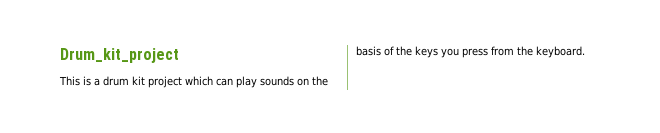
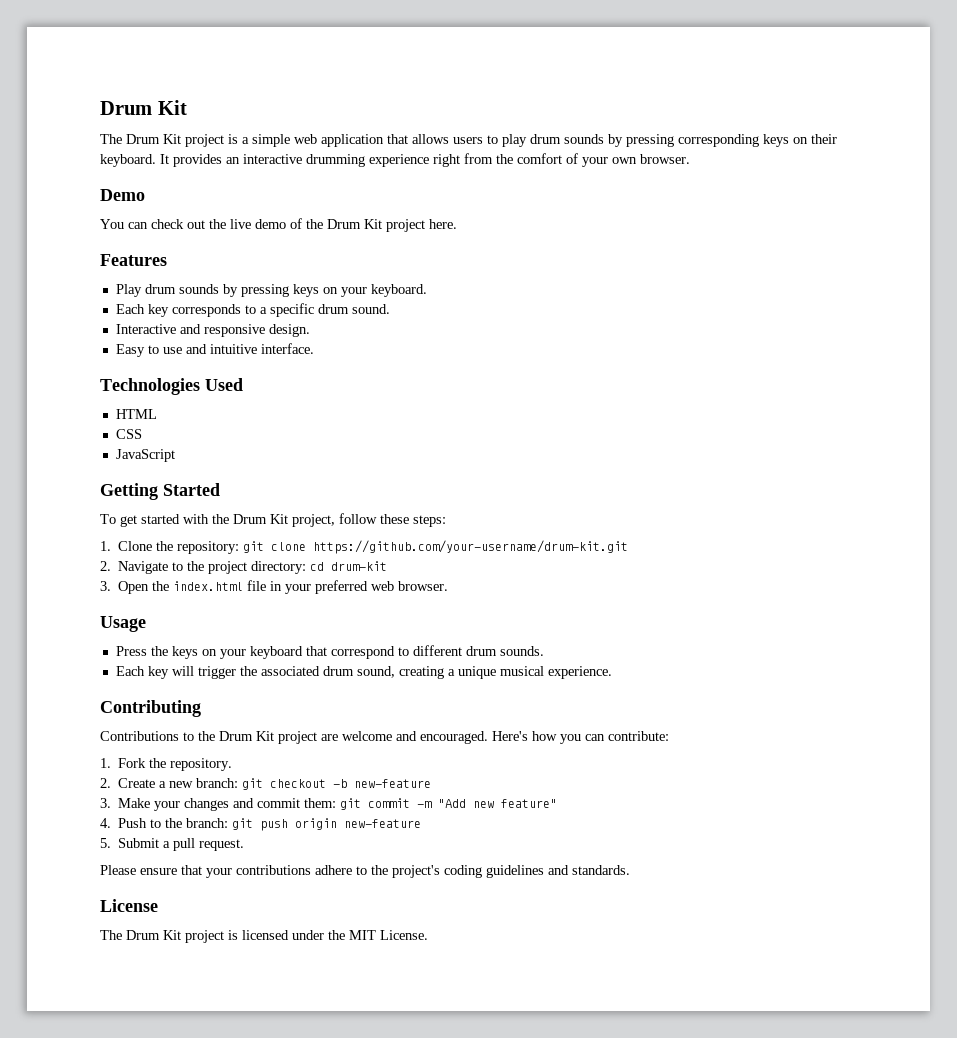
[60,48,179,63] [59,76,328,88] [356,46,585,58] Drum_kit_project // This is a drum kit project which can play sounds on the basis of the keys you press from the keyboard. -> [100,100,187,115] [100,134,837,147] [100,153,690,167] [100,189,145,201] [100,218,457,232] [100,254,167,266] [115,284,427,297] [115,303,390,317] [115,324,310,337] [115,343,314,357] [100,378,243,395] [115,409,157,419] [115,429,142,439] [115,449,175,462] [100,483,220,500] [100,513,446,527] [100,540,629,554] [100,561,388,574] [100,580,449,594] [100,616,146,632] [115,645,544,659] [115,666,612,679] [100,700,201,717] [100,731,669,744] [100,758,233,771] [100,778,432,790] [100,798,558,811] [100,818,422,831] [100,838,245,851] [100,865,630,878] [100,899,158,912] [100,930,428,943] Drum Kit // The Drum Kit project is a simple web application that allows users to play drum sounds by pressing corresponding keys on their keyboard. It provides an interactive drumming experience right from the comfort of your own browser. // Demo // You can check out the live demo of the Drum Kit project here. // Features // Play drum sounds by pressing keys on your keyboard. // Each key corresponds to a specific drum sound. // Interactive and responsive design. // Easy to use and intuitive interface. // Technologies Used // HTML // CSS // JavaScript // Getting Started // To get started with the Drum Kit project, follow these steps: // 1. Clone the repository: git clone https://github.com/your-username/drum-kit.git // 2. Navigate to the project directory: cd drum-kit // 3. Open the index.html file in your preferred web browser. // Usage // Press the keys on your keyboard that correspond to different drum sounds. // Each key will trigger the associated drum sound, creating a unique musical experience. // Contributing // Contributions to the Drum Kit project are welcome and encouraged. Here's how you can contribute: // 1. Fork the repository. // 2. Create a new branch: git checkout -b new-feature // 3. Make your changes and commit them: git commit -m "Add new feature" // 4. Push to the branch: git push origin new-feature // 5. Submit a pull request. // Please ensure that your contributions adhere to the project's coding guidelines and standards. // License // The Drum Kit project is licensed under the MIT License.

